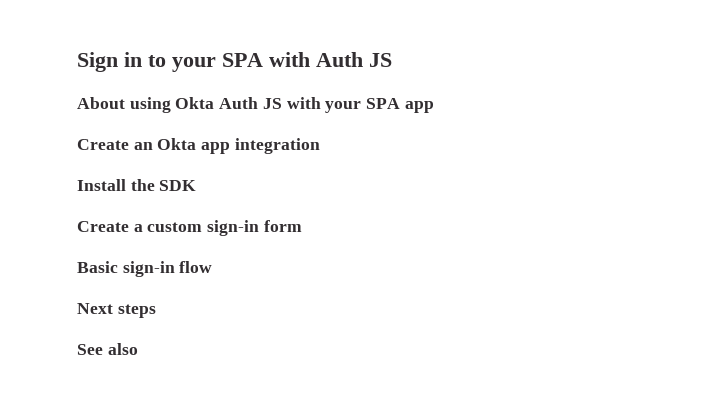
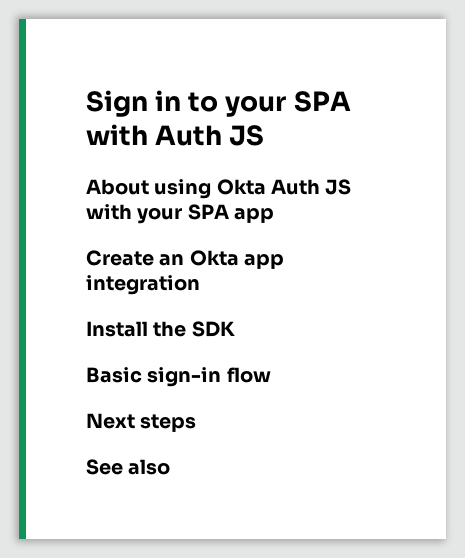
[77,220,302,236] // Create a custom sign-in form -> (235, 329) none

